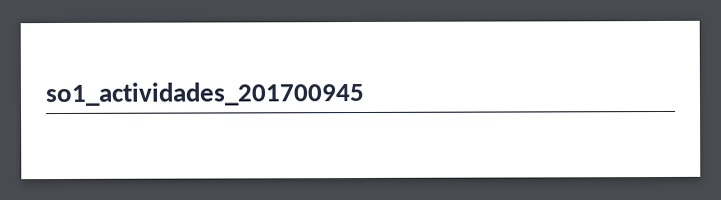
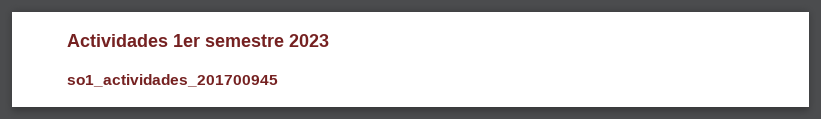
(45, 94) none -> [67,34,329,47] Actividades 1er semestre 2023 //

